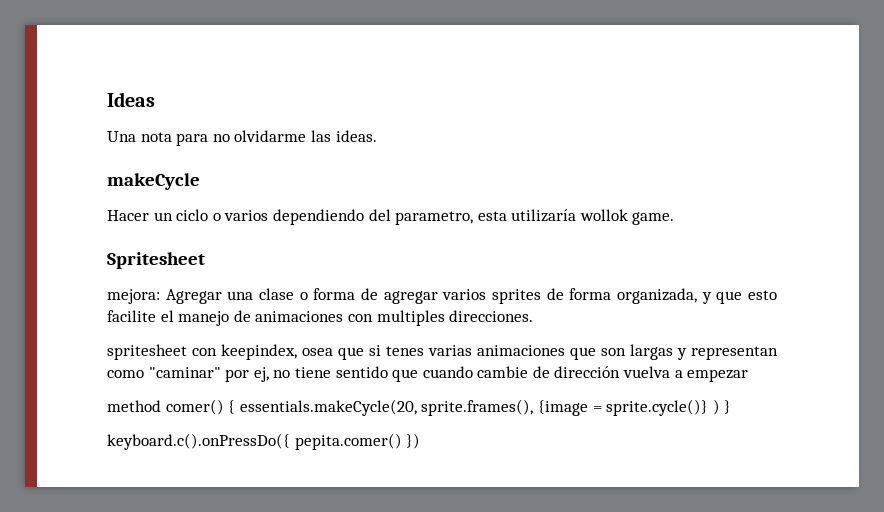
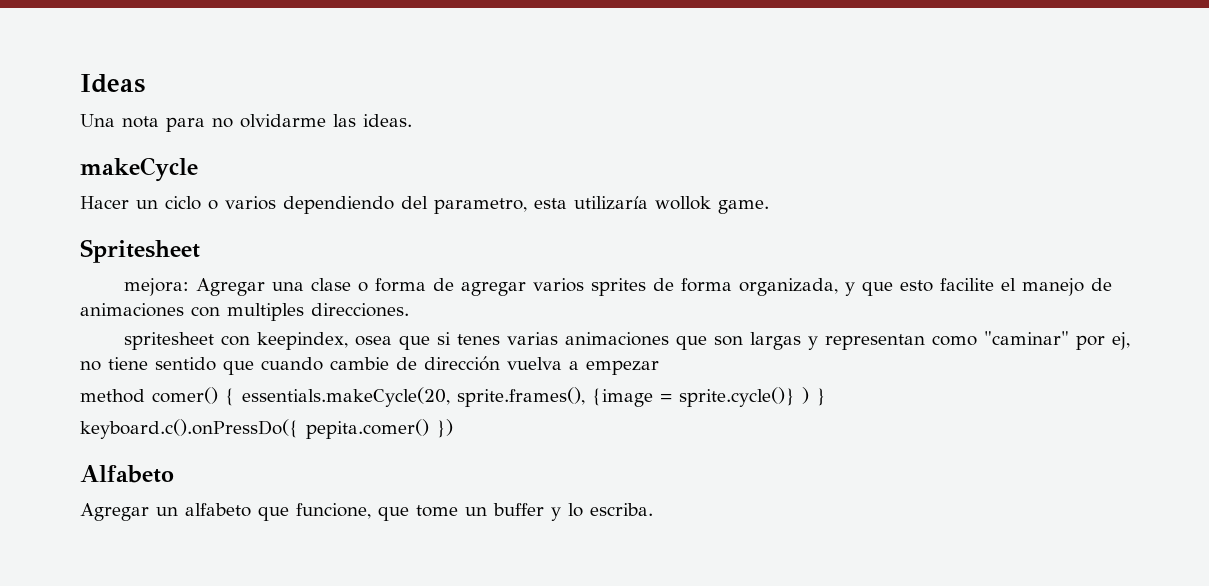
(421, 441) none -> [80,465,174,483] [80,503,653,521] // Alfabeto // Agregar un alfabeto que funcione, que tome un buffer y lo escriba.

